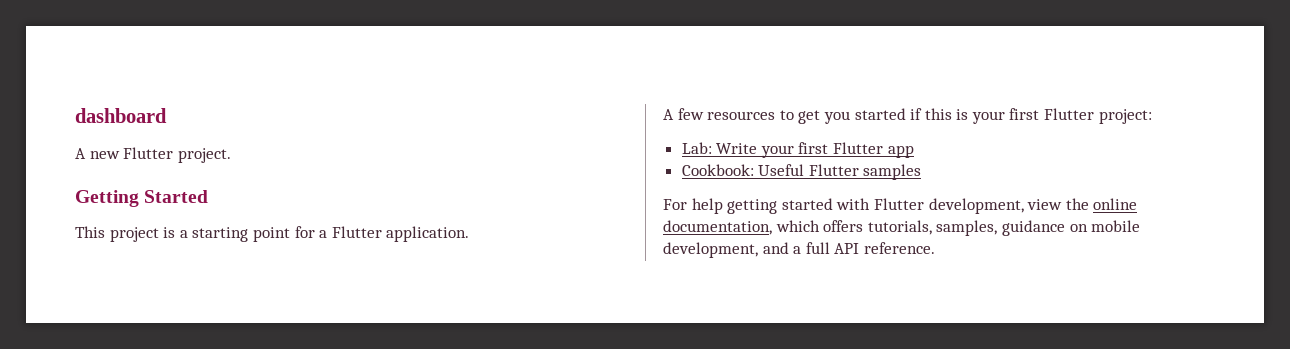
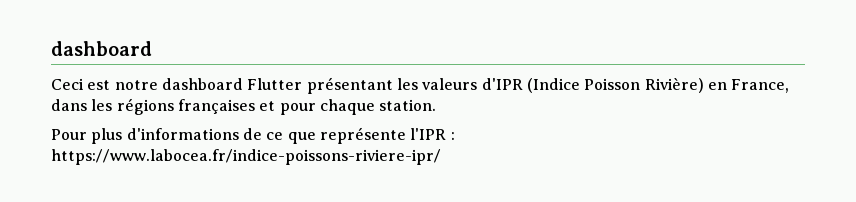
[75,147,231,163] [75,190,209,207] [75,226,470,242] [663,108,1152,124] [681,142,914,158] [681,164,922,180] [663,198,1138,214] [663,220,1141,236] [663,242,935,258] A new Flutter project. // Getting Started // This project is a starting point for a Flutter application. // A few resources to get you started if this is your first Flutter project: // Lab: Write your first Flutter app // Cookbook: Useful Flutter samples // For help getting started with Flutter development, view the online documentation, which offers tutorials, samples, guidance on mobile development, and a full API reference. -> [51,77,790,94] [51,98,437,115] [51,127,455,144] [51,149,441,165] Ceci est notre dashboard Flutter présentant les valeurs d'IPR (Indice Poisson Rivière) en France, dans les régions françaises et pour chaque station. // Pour plus d'informations de ce que représente l'IPR : https://www.labocea.fr/indice-poissons-riviere-ipr/

